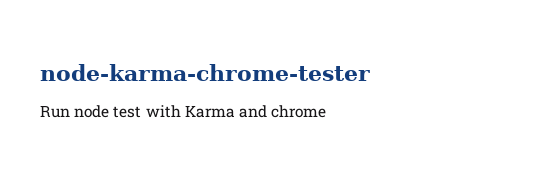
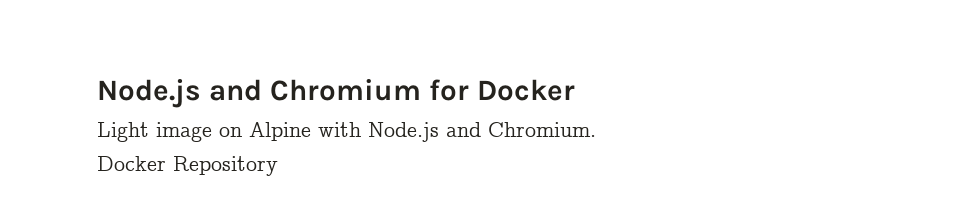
[40,64,370,81] [40,105,327,118] node-karma-chrome-tester // Run node test with Karma and chrome -> [97,79,575,108] [97,122,596,142] [97,156,278,176] Node.js and Chromium for Docker // Light image on Alpine with Node.js and Chromium. // Docker Repository

